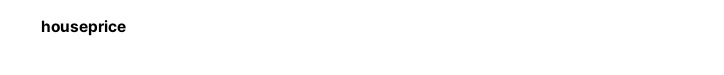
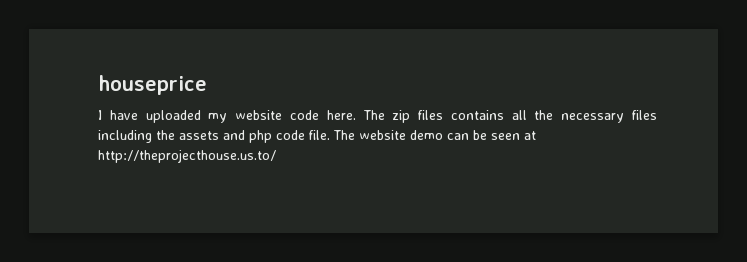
(126, 28) none -> [98,110,657,123] [98,130,536,143] [98,149,276,163] // I have uploaded my website code here. The zip files contains all the necessary files including the assets and php code file. The website demo can be seen at http://theprojecthouse.us.to/

